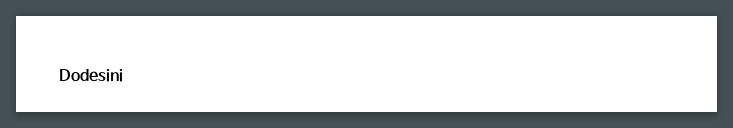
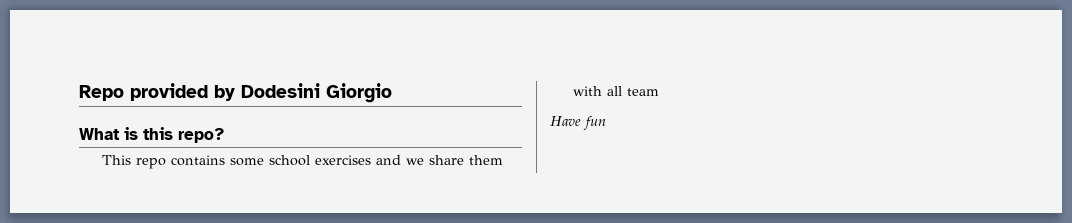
[59,69,123,82] Dodesini -> [79,83,392,103] [79,127,224,143] [102,155,504,169] [573,86,660,96] [550,116,606,130] Repo provided by Dodesini Giorgio // What is this repo? // This repo contains some school exercises and we share them with all team // Have fun

